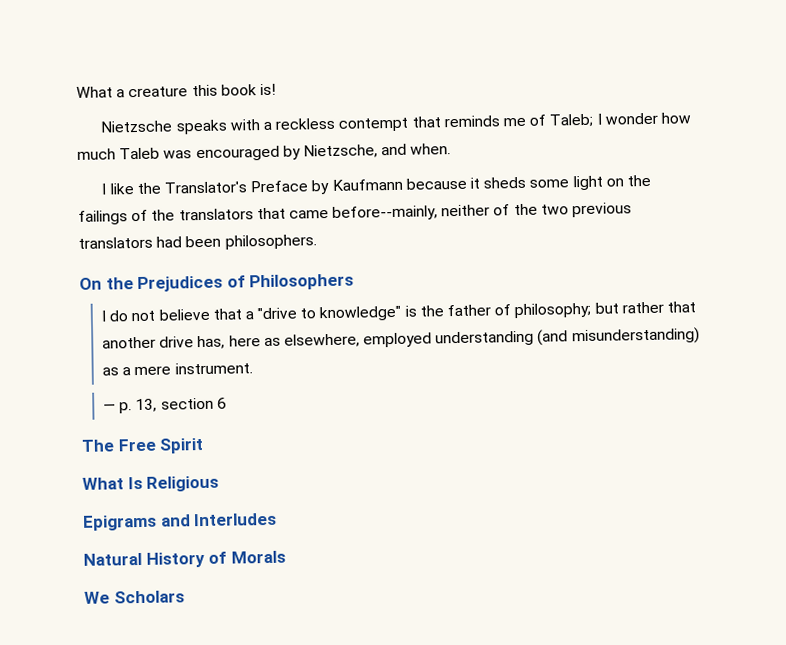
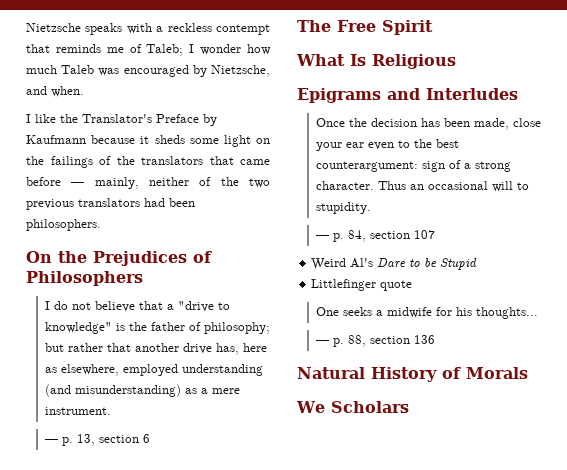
[76,83,276,98] What a creature this book is! // -> (26, 27) none
[332,205,439,221] before--mainly, -> [26,177,139,189] before — mainly,
(278, 519) none -> [315,118,541,130] [315,139,459,151] [315,160,511,172] [315,181,529,192] [315,202,371,214] [315,230,435,242] [311,258,478,270] [311,279,413,291] [315,307,538,319] [315,335,435,347] // Once the decision has been made, close your ear even to the best counterargument: sign of a strong character. Thus an occasional will to stupidity. // — p. 84, section 107 // Weird Al's Dare to be Stupid // Littlefinger quote // One seeks a midwife for his thoughts... // — p. 88, section 136

